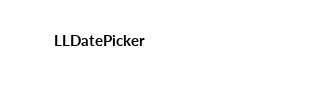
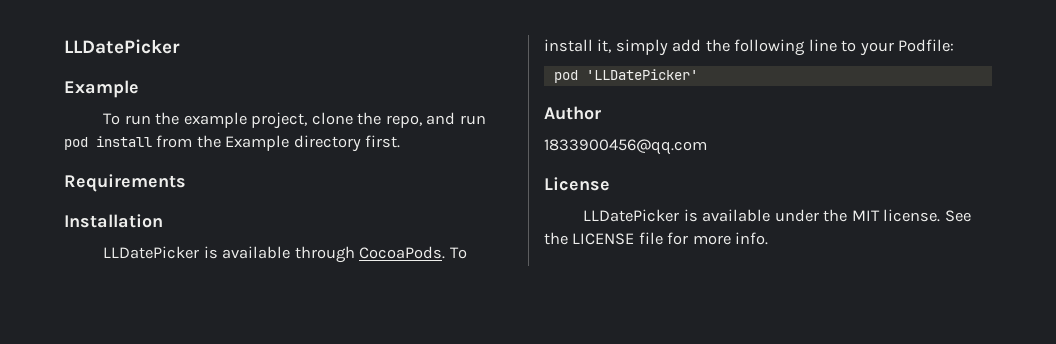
[54,35,145,46] LLDatePicker -> [64,39,180,54] [64,80,139,98] [103,112,486,129] [64,135,401,152] [64,174,186,192] [64,214,163,228] [103,246,467,263] [544,39,955,56] [553,69,698,83] [544,106,601,120] [544,139,707,155] [544,177,610,191] [583,209,971,222] [544,232,769,245] LLDatePicker // Example // To run the example project, clone the repo, and run pod install from the Example directory first. // Requirements // Installation // LLDatePicker is available through CocoaPods. To install it, simply add the following line to your Podfile: // pod 'LLDatePicker' // Author // 1833900456@qq.com // License // LLDatePicker is available under the MIT license. See the LICENSE file for more info.

